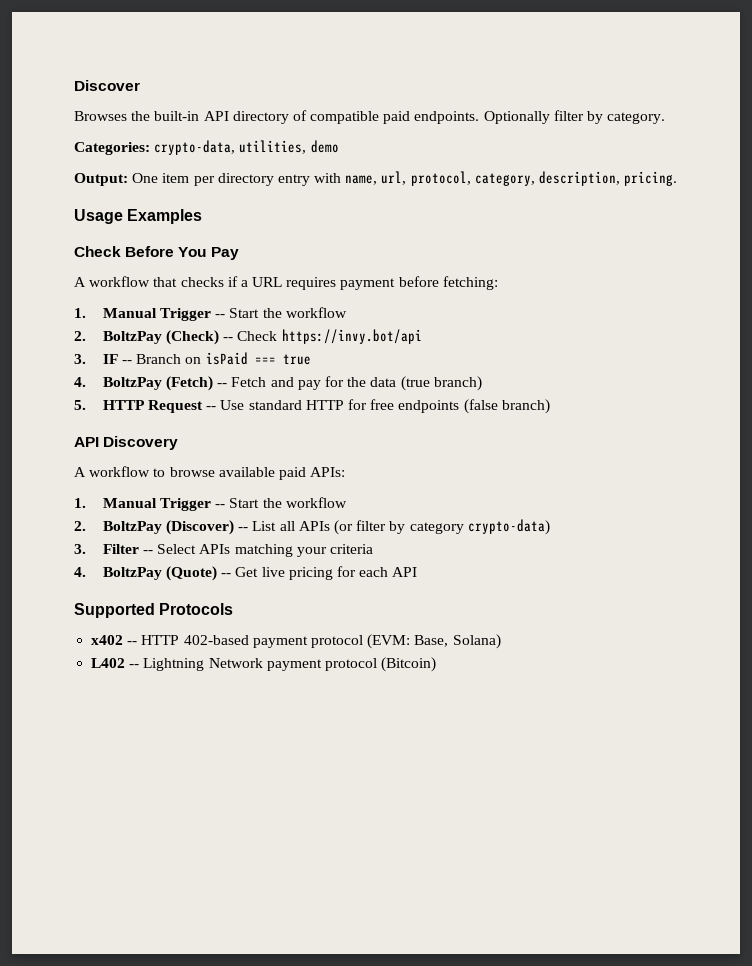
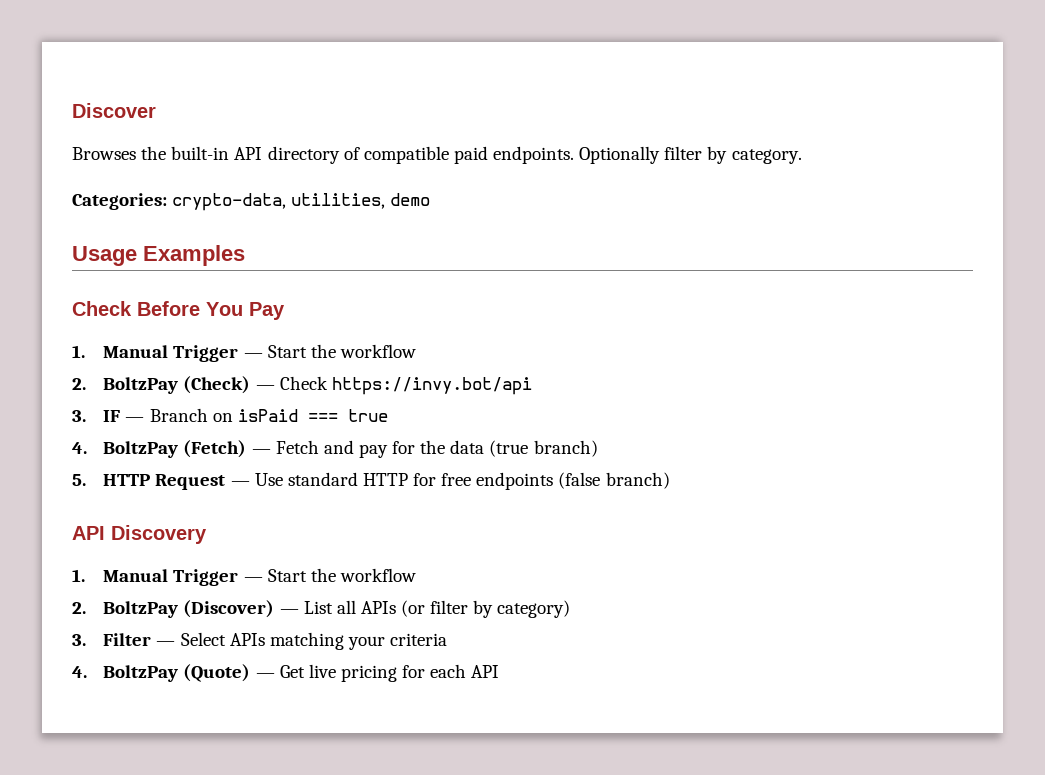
[74,171,678,186] // Output: One item per directory entry with name, url, protocol, category, description, pricing. -> (431, 199) none
[74,276,498,290] [74,308,226,321] // A workflow that checks if a URL requires payment before fetching: // 1. Manual Trigger -- -> [72,345,263,362] // 1. Manual Trigger —
[223,337,234,341] -- -> [255,385,275,390] —
[122,360,133,364] -- -> [125,417,145,422] —
[217,383,228,387] -- -> [251,449,271,454] —
[206,406,217,410] -- -> [230,481,250,486] —
[74,466,346,480] [74,498,226,511] // A workflow to browse available paid APIs: // 1. Manual Trigger -- -> [72,569,263,586] // 1. Manual Trigger —
[238,527,249,531] -- -> [279,609,299,614] —
[409,519,550,535] category crypto-data) -> [497,600,571,618] category)
[143,550,154,554] -- -> [156,641,176,646] —
[221,573,232,577] -- -> [255,673,275,678] —
[74,603,234,618] [91,634,501,649] [91,657,437,672] // Supported Protocols // x402 -- HTTP 402-based payment protocol (EVM: Base, Solana) // L402 -- Lightning Network payment protocol (Bitcoin) -> (500, 671) none

